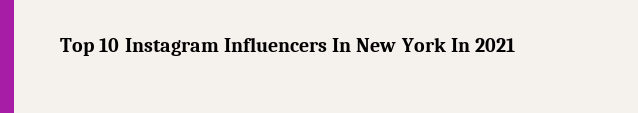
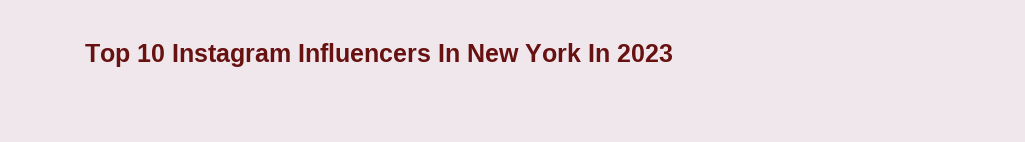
[475,38,516,52] 2021 -> [617,44,673,62] 2023

